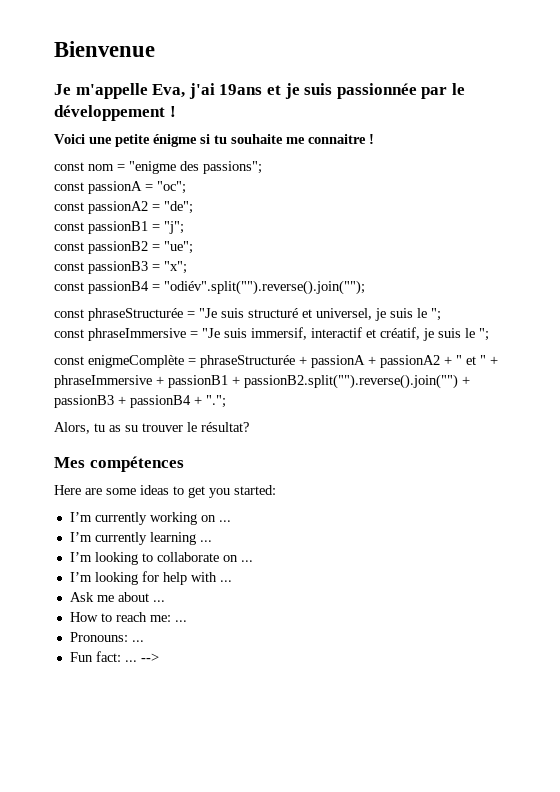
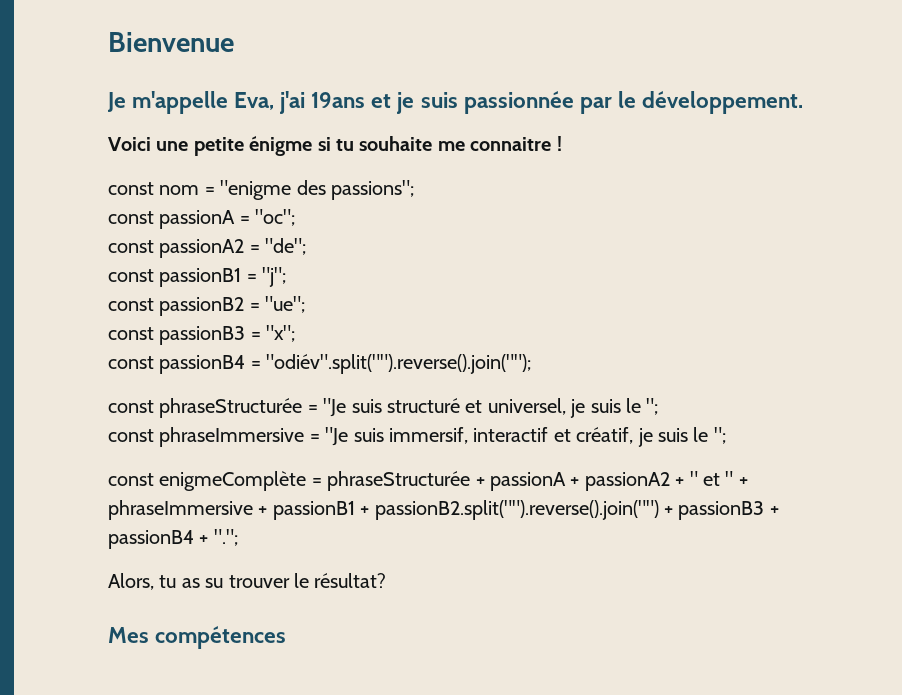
[54,105,176,121] développement ! -> [641,91,803,114] développement.
[54,485,276,498] [69,512,231,525] [69,532,212,545] [69,552,253,565] [69,571,232,585] [69,592,165,602] [69,612,187,622] [69,632,144,642] [69,651,159,662] // Here are some ideas to get you started: // I’m currently working on ... // I’m currently learning ... // I’m looking to collaborate on ... // I’m looking for help with ... // Ask me about ... // How to reach me: ... // Pronouns: ... // Fun fact: ... --> -> (287, 637) none

